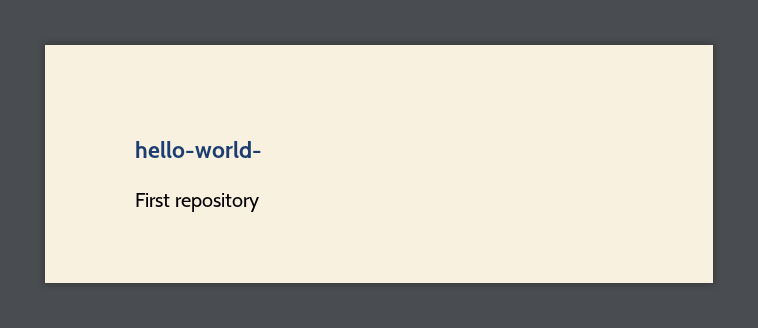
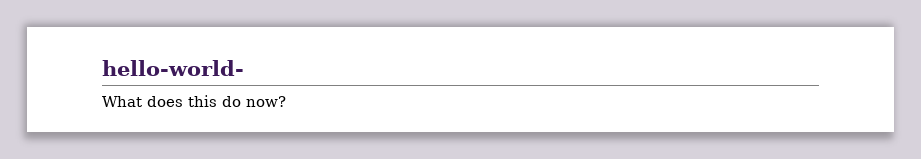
[135,193,260,212] First repository -> [102,95,286,107] What does this do now?

